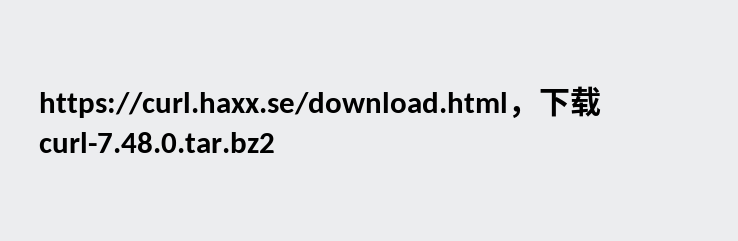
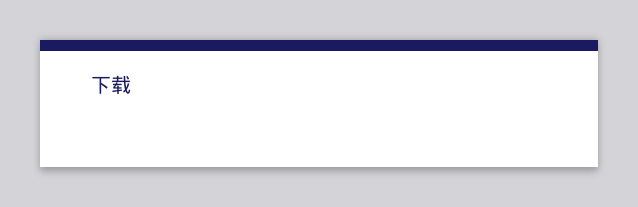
[39,86,601,119] [39,132,275,153] https://curl.haxx.se/download.html，下载curl-7.48.0.tar.bz2 -> [91,75,131,94] 下载

